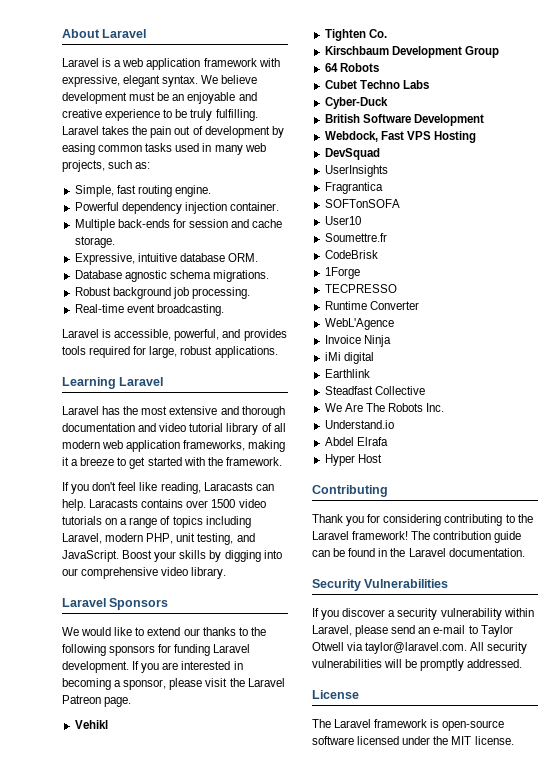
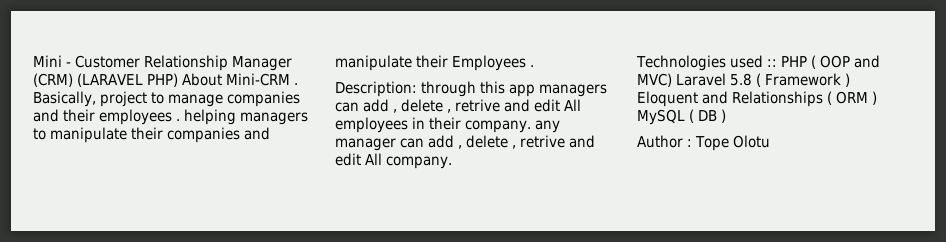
[62,29,147,38] [62,58,280,70] [62,75,258,87] [62,92,257,104] [62,109,258,121] [62,126,284,138] [62,143,266,155] [62,160,151,172] [74,185,211,197] [74,202,279,214] [74,219,283,231] [74,236,115,248] [74,253,258,265] [74,270,269,282] [74,287,250,299] [74,304,224,316] [62,329,287,341] [62,346,278,358] [62,377,164,389] [62,406,285,418] [62,423,286,435] [62,440,286,452] [62,457,282,469] [62,482,274,494] [62,499,266,511] [62,516,251,528] [62,533,255,545] [62,550,282,562] [62,567,227,579] [62,598,169,610] [62,627,266,636] [62,644,251,656] [62,661,243,673] [62,678,285,690] [62,695,132,707] [74,720,108,729] [324,29,387,41] [324,46,499,58] [324,63,379,72] [324,80,429,89] [324,97,388,109] [324,114,484,126] [324,131,476,143] [324,148,380,160] [324,165,388,177] [324,182,383,194] [324,199,400,208] [324,216,361,225] [324,233,387,242] [324,250,378,259] [324,267,360,279] [324,284,397,293] [324,301,419,310] [324,318,394,330] [324,335,391,347] [324,352,374,364] [324,369,370,378] [324,386,425,395] [324,403,445,412] [324,420,394,429] [324,437,388,446] [324,454,382,466] [312,485,388,497] [312,514,533,526] [312,531,522,543] [312,548,525,557] [312,579,449,591] [312,608,534,620] [312,625,513,637] [312,642,528,654] [312,659,523,671] [312,690,359,699] [312,719,505,731] [312,736,514,745] About Laravel // Laravel is a web application framework with expressive, elegant syntax. We believe development must be an enjoyable and creative experience to be truly fulfilling. Laravel takes the pain out of development by easing common tasks used in many web projects, such as: // Simple, fast routing engine. // Powerful dependency injection container. // Multiple back-ends for session and cache storage. // Expressive, intuitive database ORM. // Database agnostic schema migrations. // Robust background job processing. // Real-time event broadcasting. // Laravel is accessible, powerful, and provides tools required for large, robust applications. // Learning Laravel // Laravel has the most extensive and thorough documentation and video tutorial library of all modern web application frameworks, making it a breeze to get started with the framework. // If you don't feel like reading, Laracasts can help. Laracasts contains over 1500 video tutorials on a range of topics including Laravel, modern PHP, unit testing, and JavaScript. Boost your skills by digging into our comprehensive video library. // Laravel Sponsors // We would like to extend our thanks to the following sponsors for funding Laravel development. If you are interested in becoming a sponsor, please visit the Laravel Patreon page. // Vehikl // Tighten Co. // Kirschbaum Development Group // 64 Robots // Cubet Techno Labs // Cyber-Duck // British Software Development // Webdock, Fast VPS Hosting // DevSquad // UserInsights // Fragrantica // SOFTonSOFA // User10 // Soumettre.fr // CodeBrisk // 1Forge // TECPRESSO // Runtime Converter // WebL'Agence // Invoice Ninja // iMi digital // Earthlink // Steadfast Collective // We Are The Robots Inc. // Understand.io // Abdel Elrafa // Hyper Host // Contributing // Thank you for considering contributing to the Laravel framework! The contribution guide can be found in the Laravel documentation. // Security Vulnerabilities // If you discover a security vulnerability within Laravel, please send an e-mail to Taylor Otwell via taylor@laravel.com. All security vulnerabilities will be promptly addressed. // License // The Laravel framework is open-source software licensed under the MIT license. -> [33,55,292,71] [33,73,298,87] [33,91,300,107] [33,109,308,125] [33,127,270,143] [335,55,534,71] [335,81,607,97] [335,99,581,113] [335,117,560,133] [335,135,595,151] [335,153,452,169] [636,55,880,71] [637,73,850,87] [637,91,877,107] [637,109,726,125] [637,135,770,151] Mini - Customer Relationship Manager (CRM) (LARAVEL PHP) About Mini-CRM . Basically, project to manage companies and their employees . helping managers to manipulate their companies and manipulate their Employees . // Description: through this app managers can add , delete , retrive and edit All employees in their company. any manager can add , delete , retrive and edit All company. // Technologies used :: PHP ( OOP and MVC) Laravel 5.8 ( Framework ) Eloquent and Relationships ( ORM ) MySQL ( DB ) // Author : Tope Olotu

